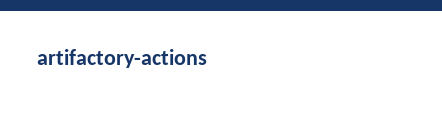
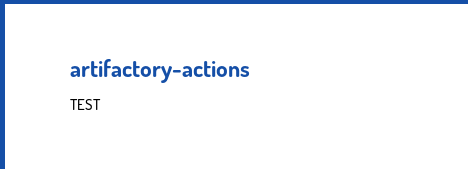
(207, 58) none -> [70,99,101,110] // TEST

